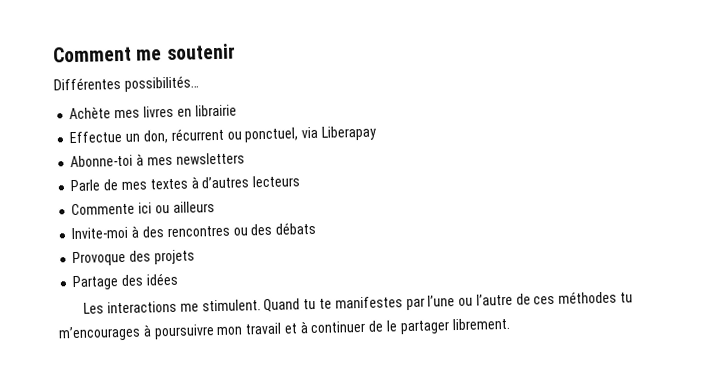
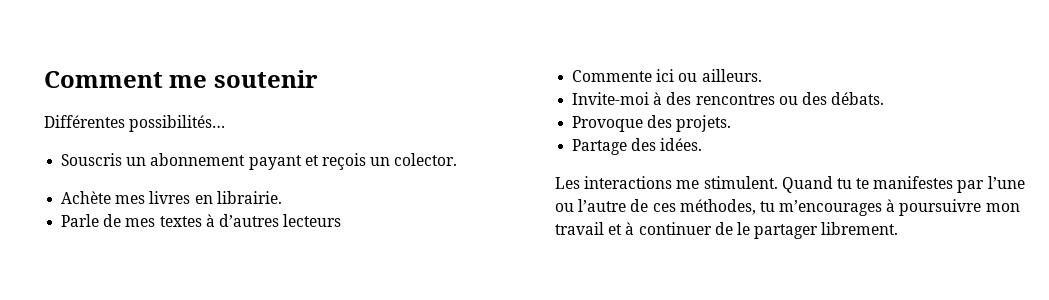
[69,104,237,120] [69,125,376,144] [70,152,245,168] Achète mes livres en librairie // Effectue un don, récurrent ou ponctuel, via Liberapay // Abonne-toi à mes newsletters -> [61,153,458,170] [61,191,282,204] Souscris un abonnement payant et reçois un colector. // Achète mes livres en librairie.
[172,201,215,213] ailleurs -> [701,69,762,82] ailleurs.
[275,221,317,235] débats -> [831,92,885,105] débats.
[153,249,195,265] projets -> [676,115,732,132] projets.
[145,272,178,286] idées -> [660,138,703,151] idées.
[558,290,618,304] méthodes -> [679,199,756,215] méthodes,

